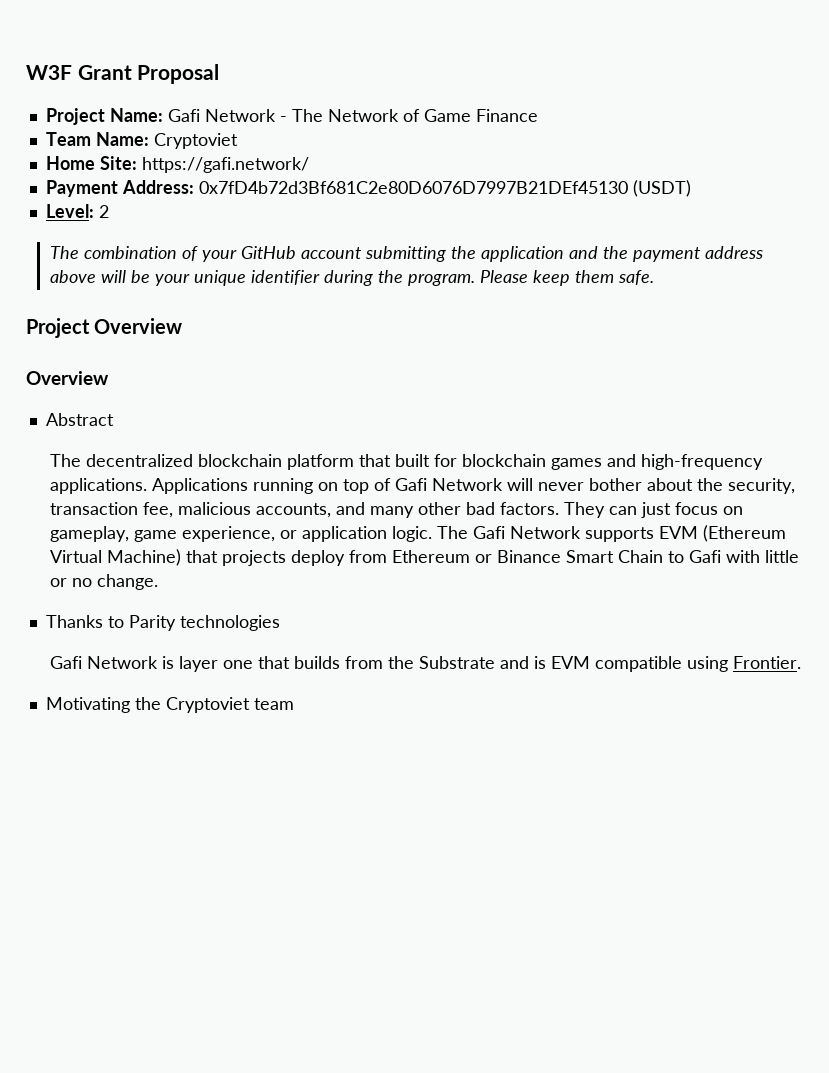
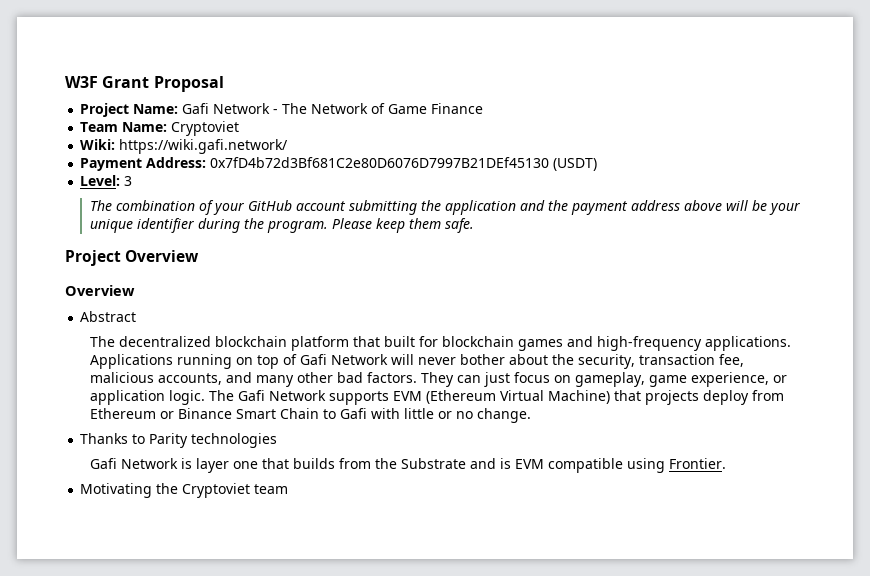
[45,156,309,173] Home Site: https://gafi.network/ -> [80,139,289,154] Wiki: https://wiki.gafi.network/
[98,205,109,218] 2 -> [124,176,133,186] 3

